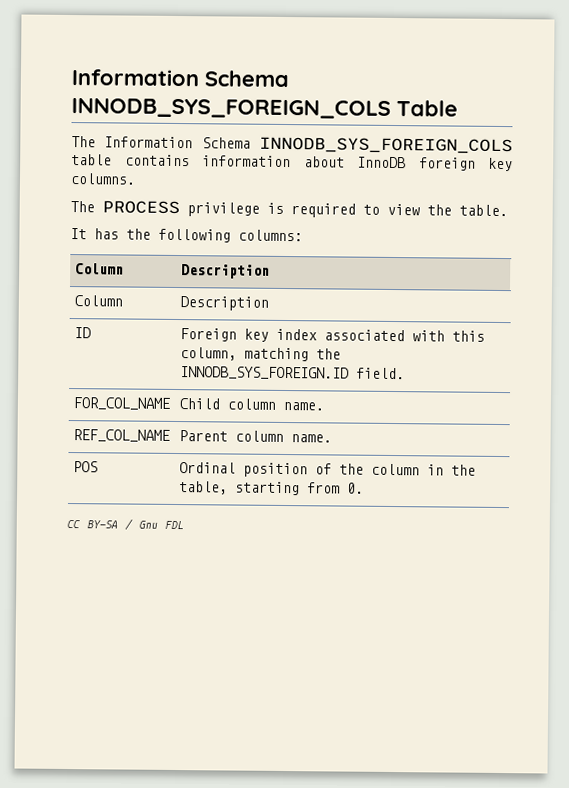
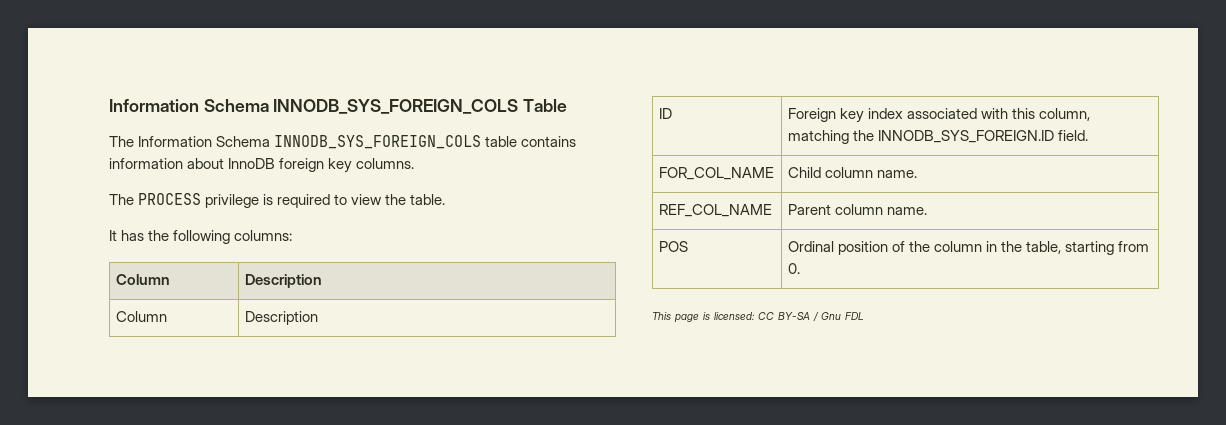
(364, 488) none -> [652,312,756,323] This page is licensed:

